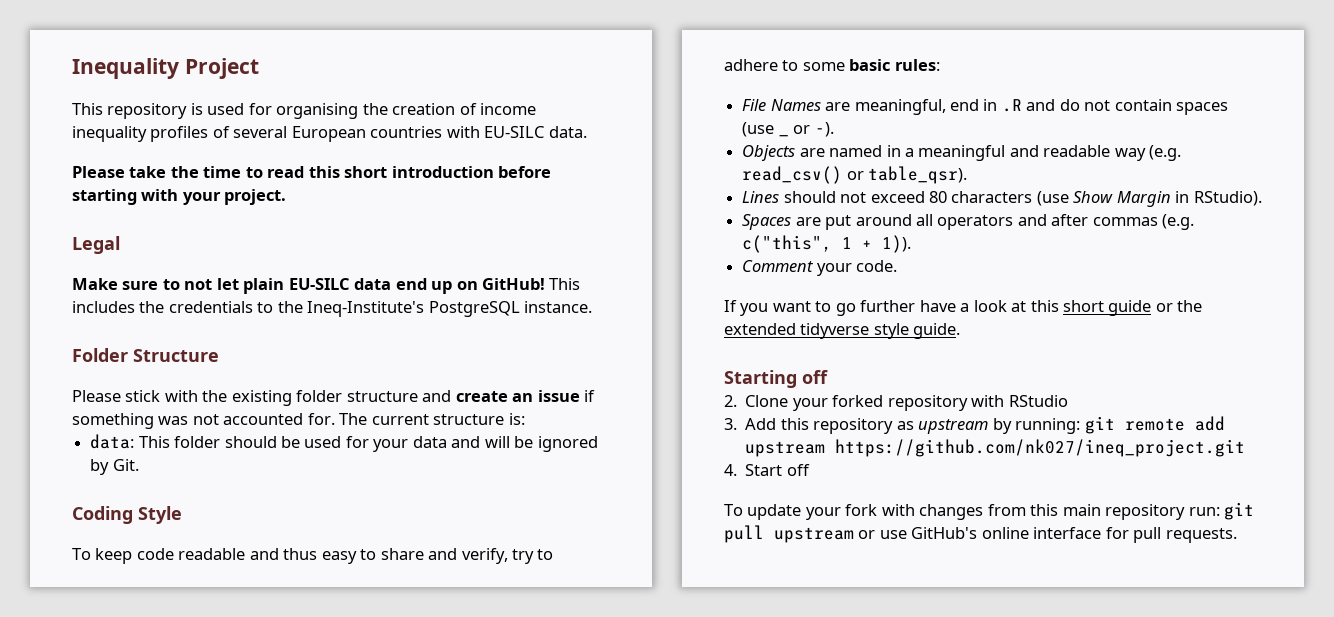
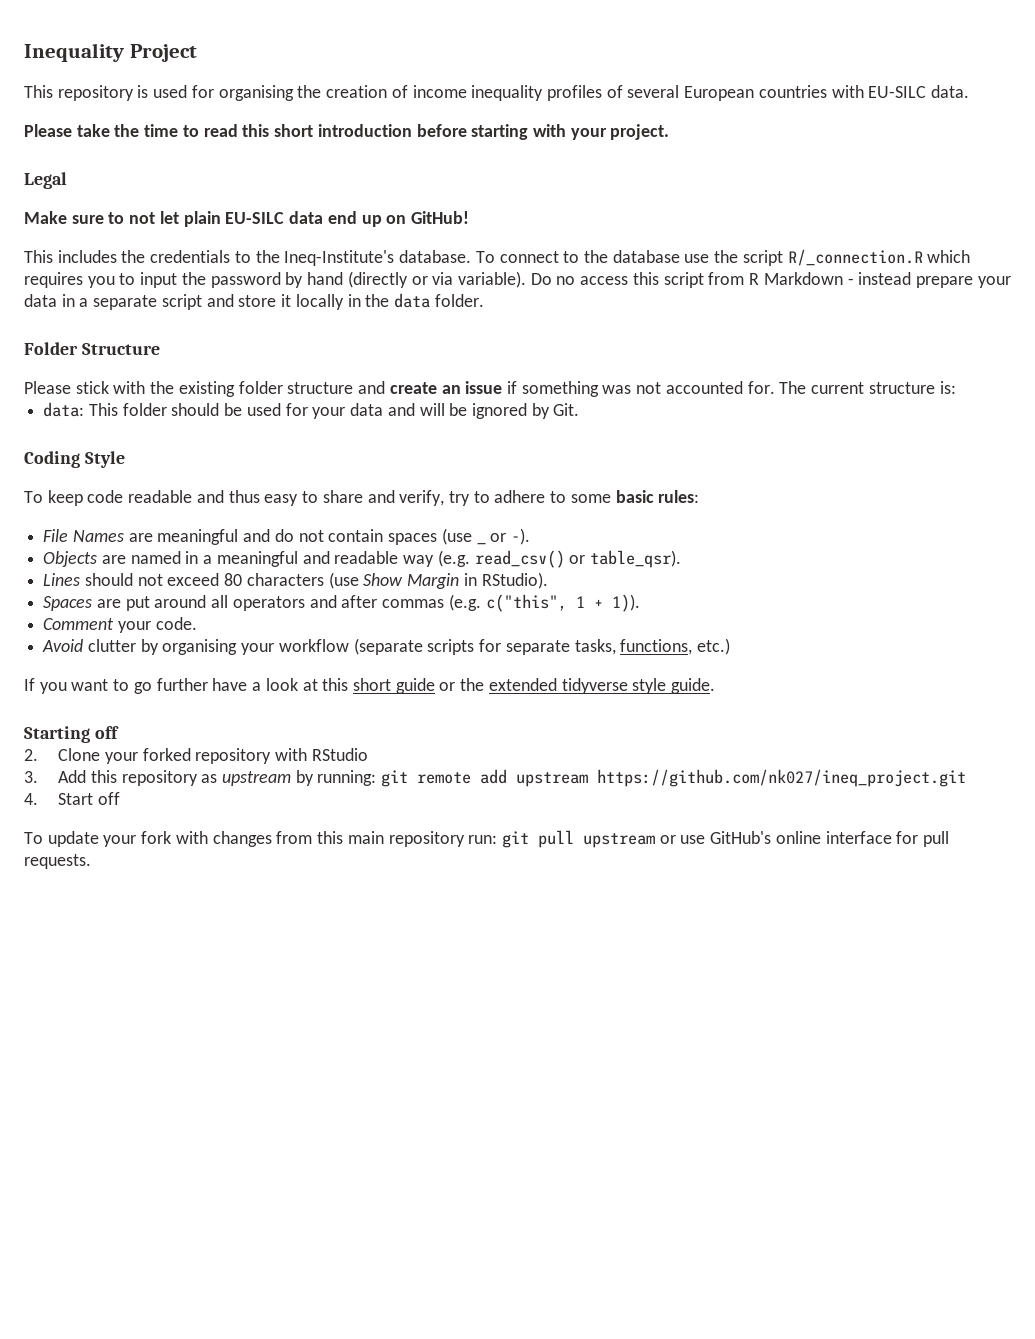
(546, 284) none -> (469, 217) //
[428,301,593,317] PostgreSQL instance. -> [399,249,971,266] [24,271,1011,288] [24,293,484,310] database. To connect to the database use the script R/_connection.R which requires you to input the password by hand (directly or via variable). Do no access this script from R Markdown - instead prepare your data in a separate script and store it locally in the data folder.
[854,99,1022,115] meaningful, end in .R -> [157,529,239,545] meaningful
(898, 266) none -> [42,638,730,655] // Avoid clutter by organising your workflow (separate scripts for separate tasks, functions, etc.)

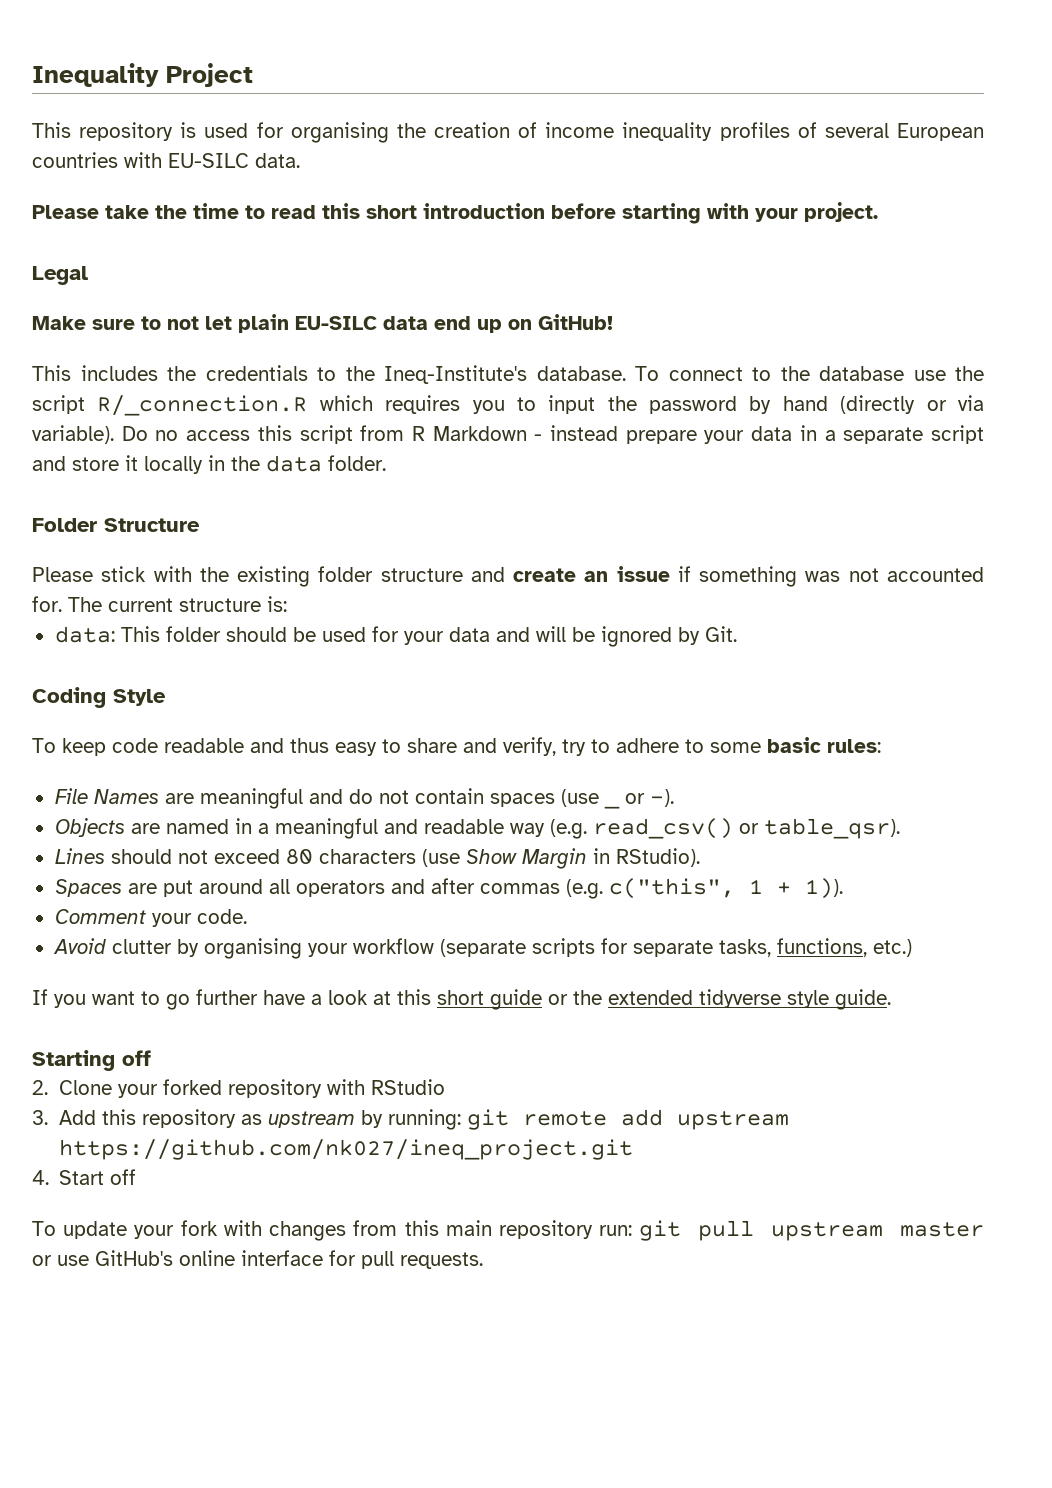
(655, 840) none -> [899,1222,984,1237] master

